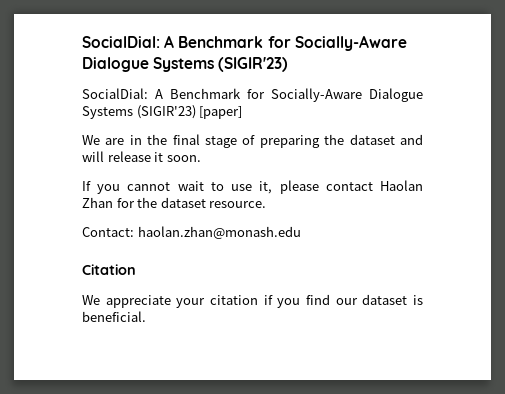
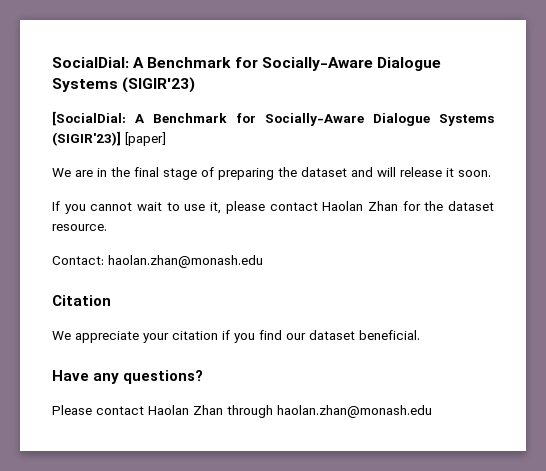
[82,88,423,102] [82,105,196,119] SocialDial: A Benchmark for Socially-Aware Dialogue Systems (SIGIR'23) -> [52,111,494,126] [52,131,121,146] [SocialDial: A Benchmark for Socially-Aware Dialogue Systems (SIGIR'23)]
[413,295,423,305] is -> (355, 335) none
(146, 316) none -> [52,370,204,384] [52,405,432,418] // Have any questions? // Please contact Haolan Zhan through haolan.zhan@monash.edu

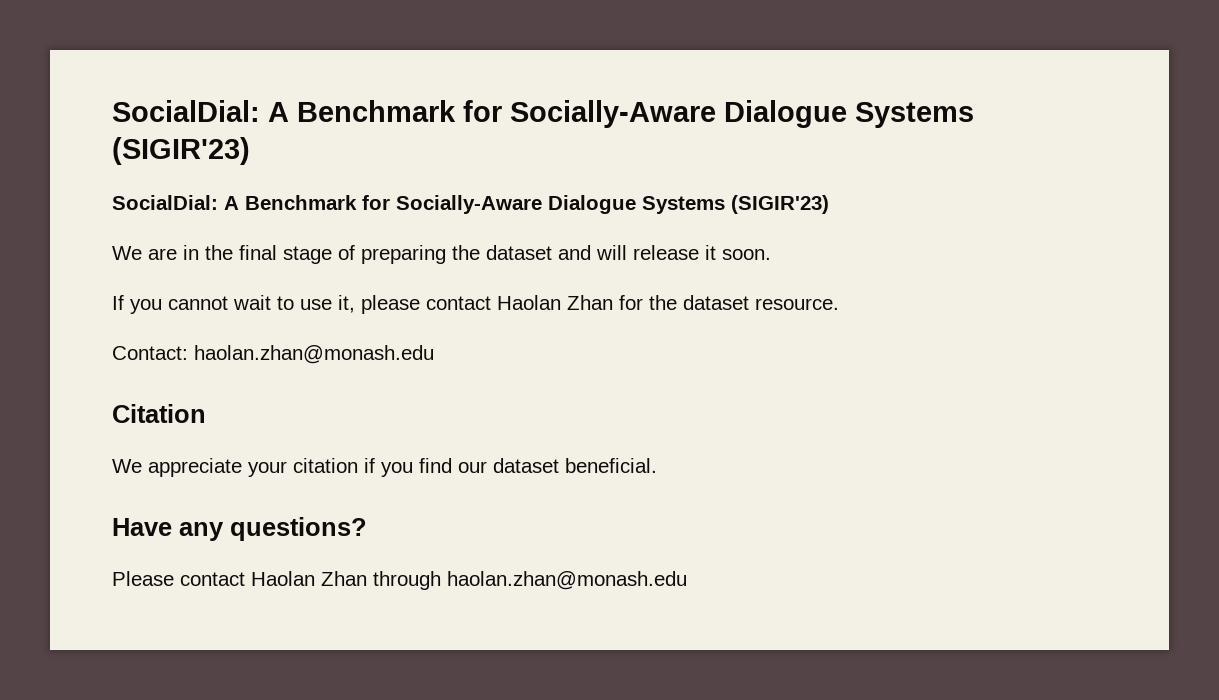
[52,57,441,71] [52,77,196,93] [52,111,494,126] [52,131,166,146] SocialDial: A Benchmark for Socially-Aware Dialogue Systems (SIGIR'23) // [SocialDial: A Benchmark for Socially-Aware Dialogue Systems (SIGIR'23)] [paper] -> [112,100,974,128] [112,137,250,165] [112,195,829,214] SocialDial: A Benchmark for Socially-Aware Dialogue Systems (SIGIR'23) // SocialDial: A Benchmark for Socially-Aware Dialogue Systems (SIGIR'23)

